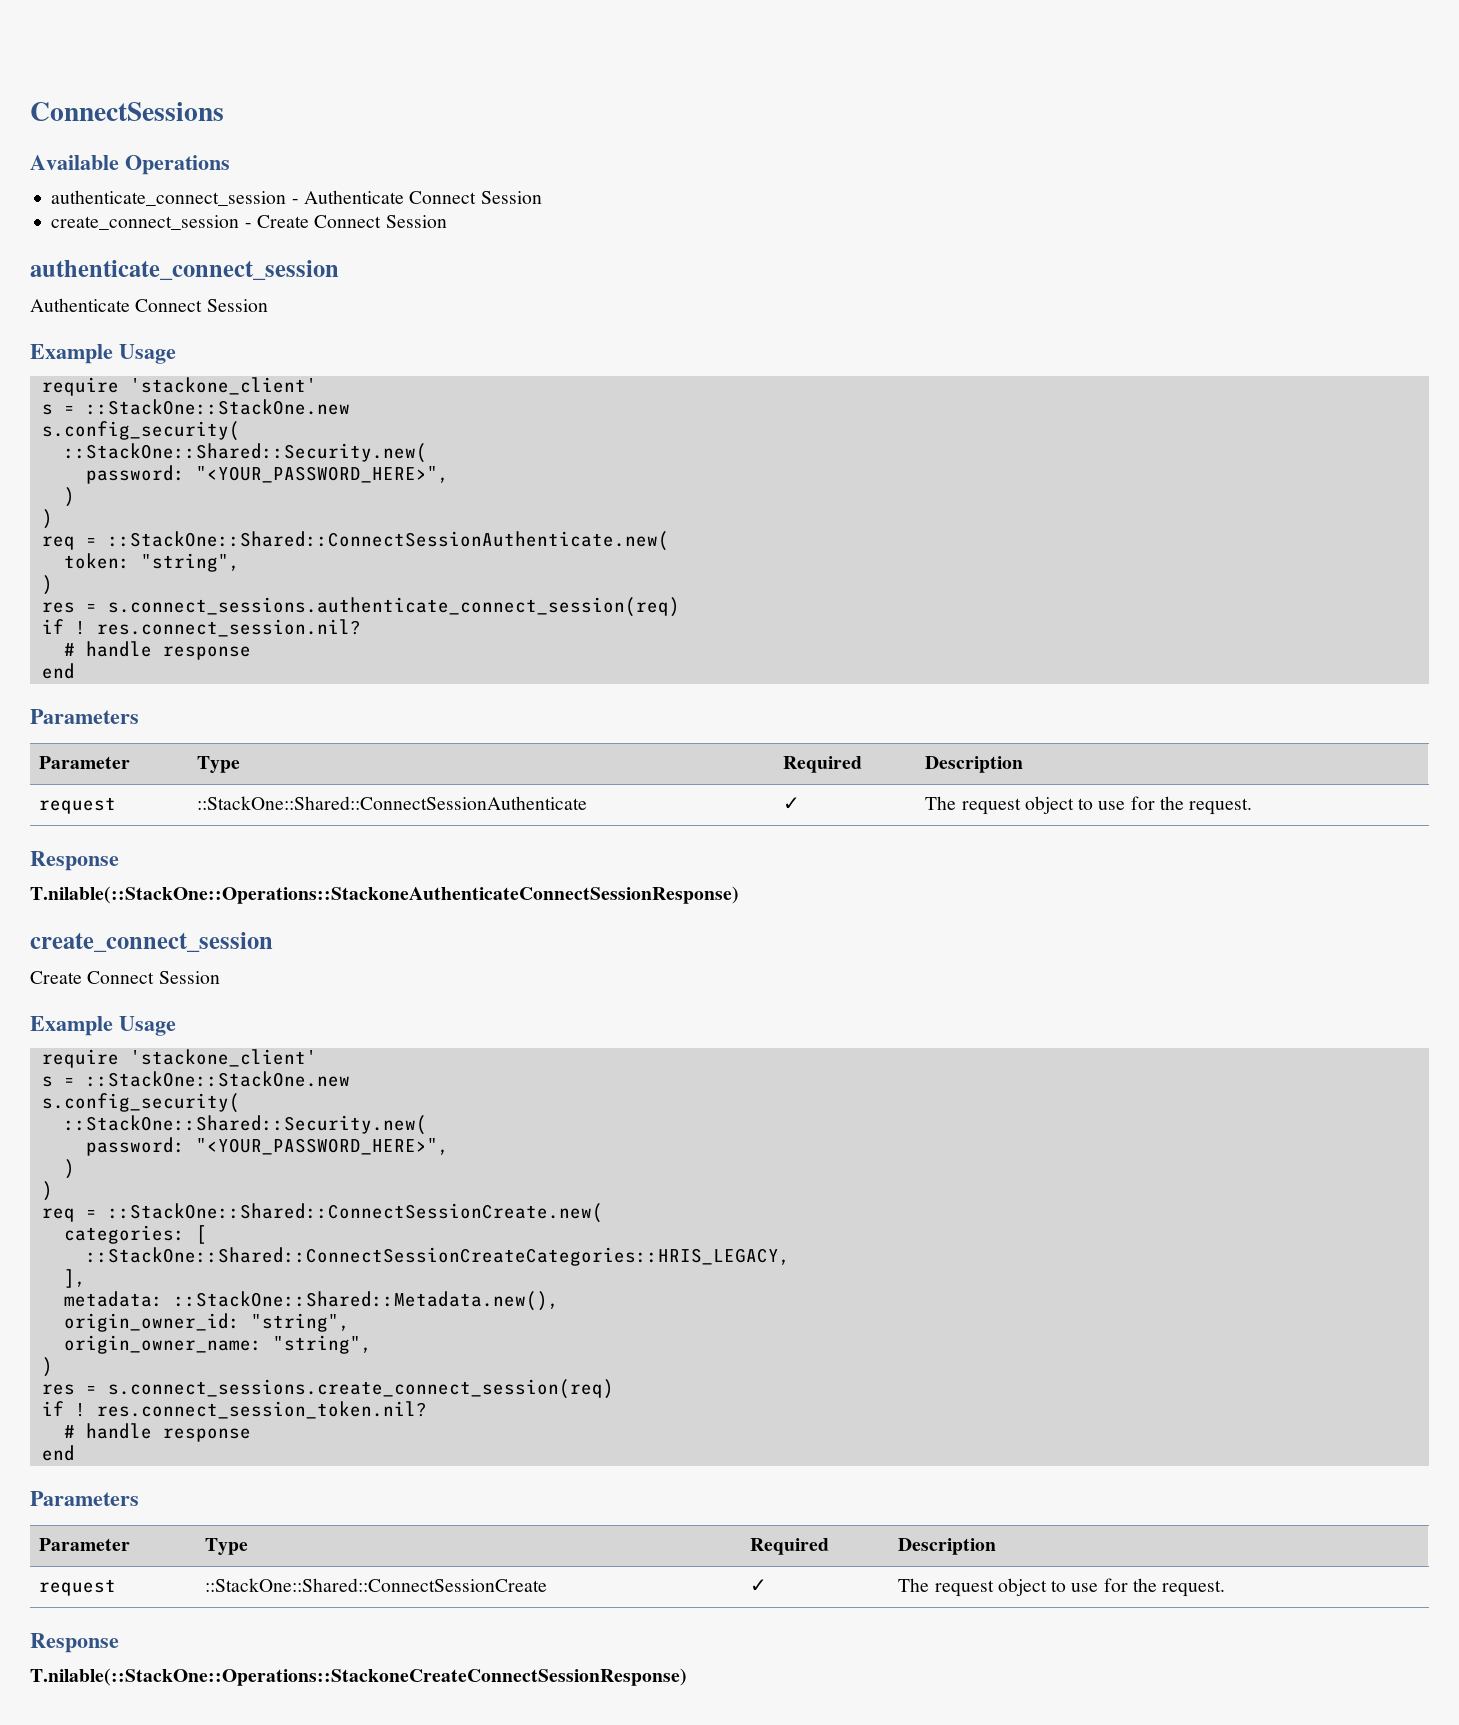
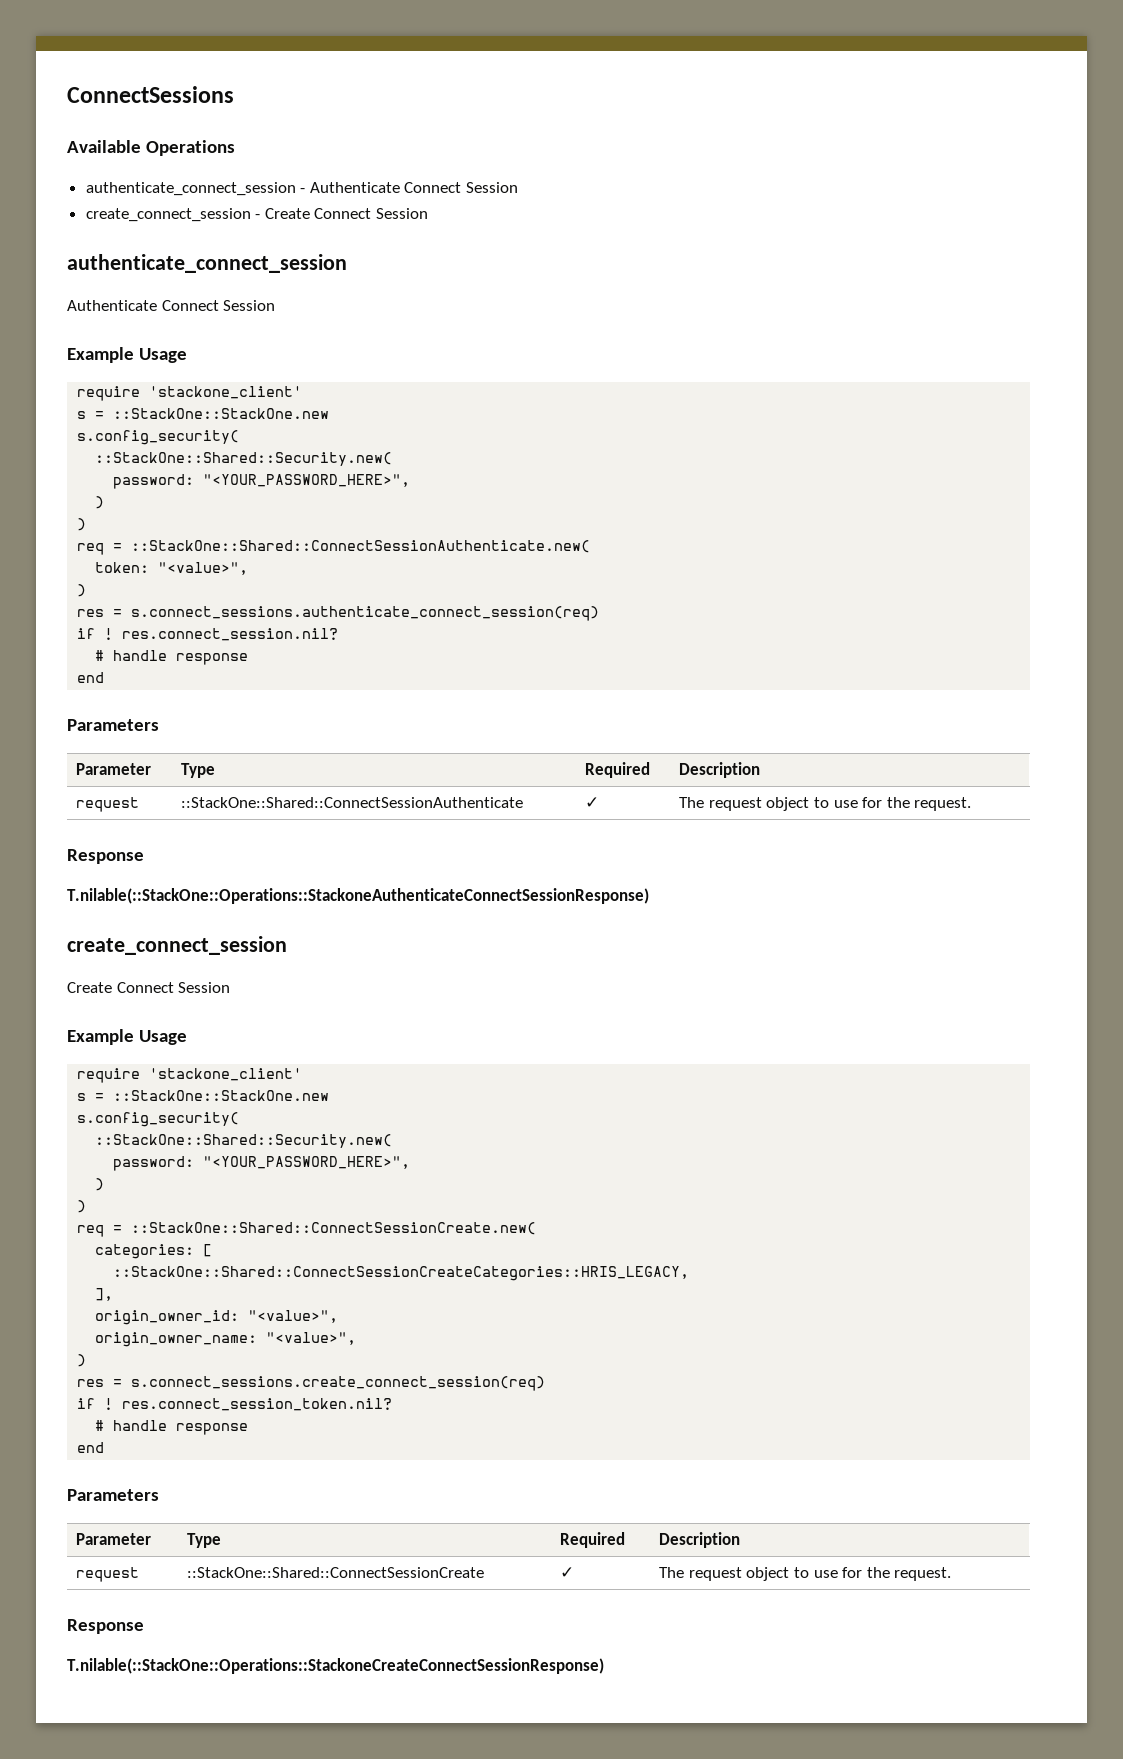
[140,553,240,572] "string", -> [158,562,249,575] "<value>",
[63,1291,559,1311] // metadata: ::StackOne::Shared::Metadata.new(), -> (114, 1294) none
[250,1313,350,1332] "string", -> [248,1310,339,1323] "<value>",
[272,1335,372,1354] "string", -> [266,1332,357,1345] "<value>",

